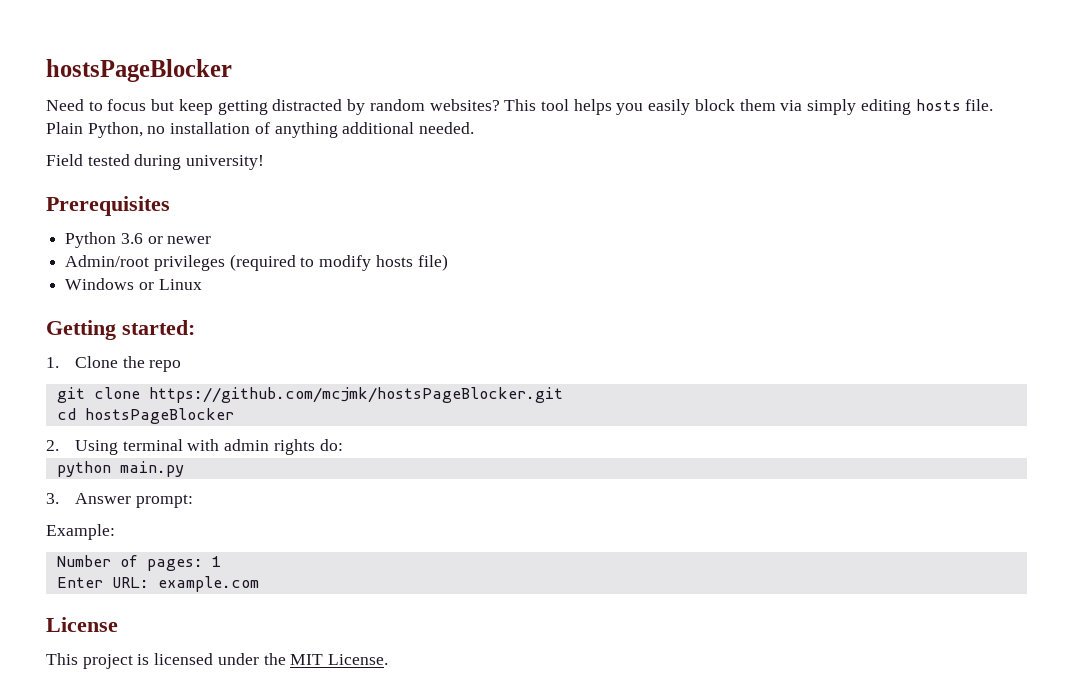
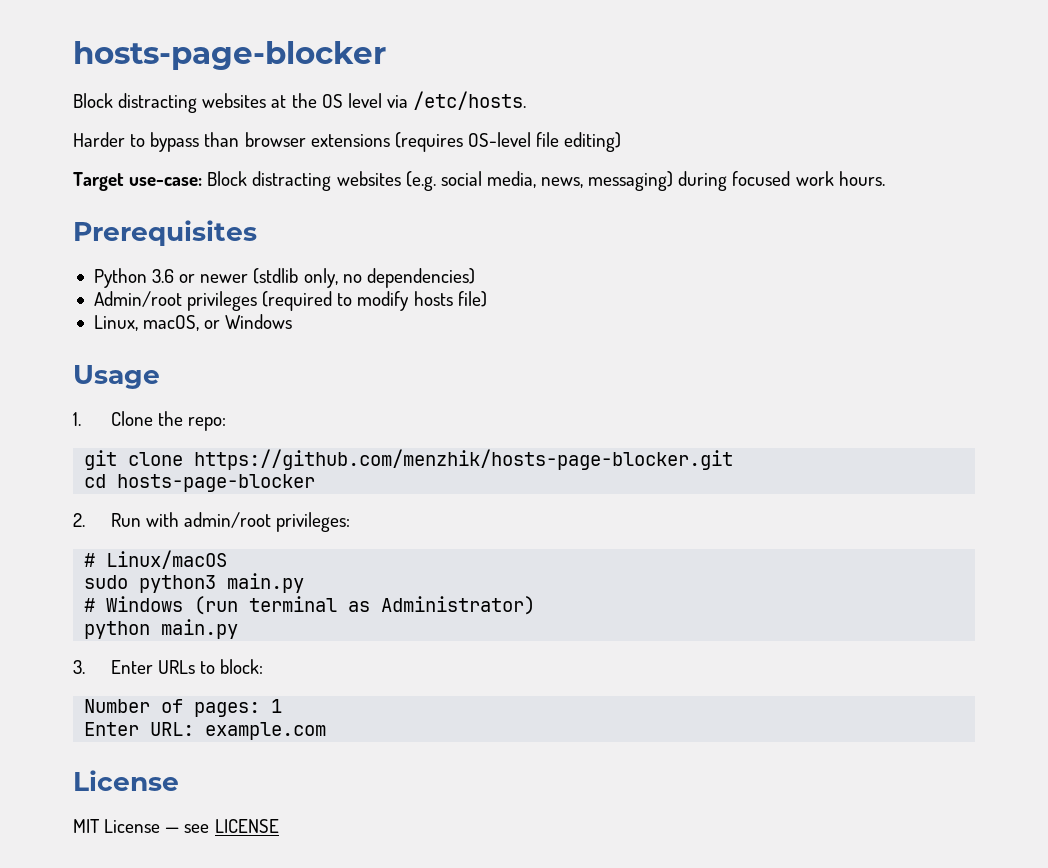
[46,59,232,82] [46,99,994,115] [46,122,475,138] [46,154,265,170] hostsPageBlocker // Need to focus but keep getting distracted by random websites? This tool helps you easily block them via simply editing hosts file. Plain Python, no installation of anything additional needed. // Field tested during university! -> [73,41,386,70] [73,91,527,113] [73,132,622,152] [73,171,885,191] hosts-page-blocker // Block distracting websites at the OS level via /etc/hosts. // Harder to bypass than browser extensions (requires OS-level file editing) // Target use-case: Block distracting websites (e.g. social media, news, messaging) during focused work hours.
(212, 240) none -> [253,268,475,288] (stdlib only, no dependencies)
[65,278,202,290] [46,320,195,340] Windows or Linux // Getting started: -> [93,314,293,331] [73,365,160,389] Linux, macOS, or Windows // Usage
[149,360,182,372] repo -> [188,417,227,431] repo:
[148,387,563,403] https://github.com/mcjmk/hostsPageBlocker.git -> [194,449,734,470] https://github.com/menzhik/hosts-page-blocker.git
[84,408,234,424] hostsPageBlocker -> [117,474,316,492] hosts-page-blocker
[75,439,343,455] Using terminal with admin rights do: -> [110,512,351,532] [84,550,228,569] [84,573,305,593] [84,596,536,615] Run with admin/root privileges: // # Linux/macOS // sudo python3 main.py // # Windows (run terminal as Administrator)
[75,493,193,508] [46,524,115,540] Answer prompt: // Example: -> [110,659,264,674] Enter URLs to block:
[46,653,389,669] This project is licensed under the MIT License. -> [73,819,279,833] MIT License — see LICENSE

